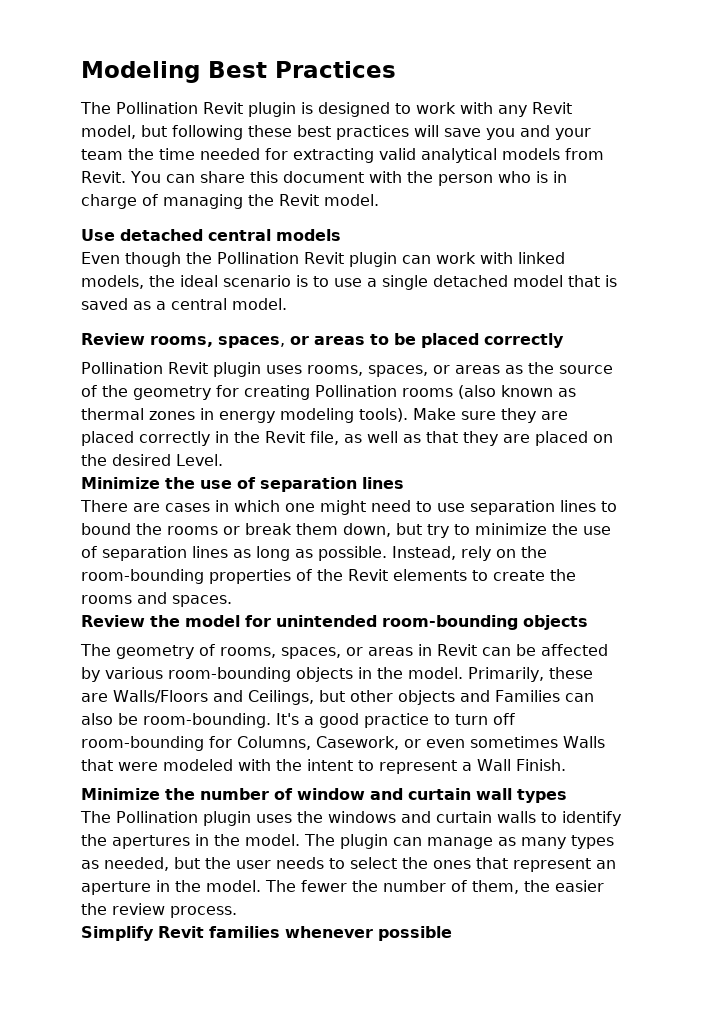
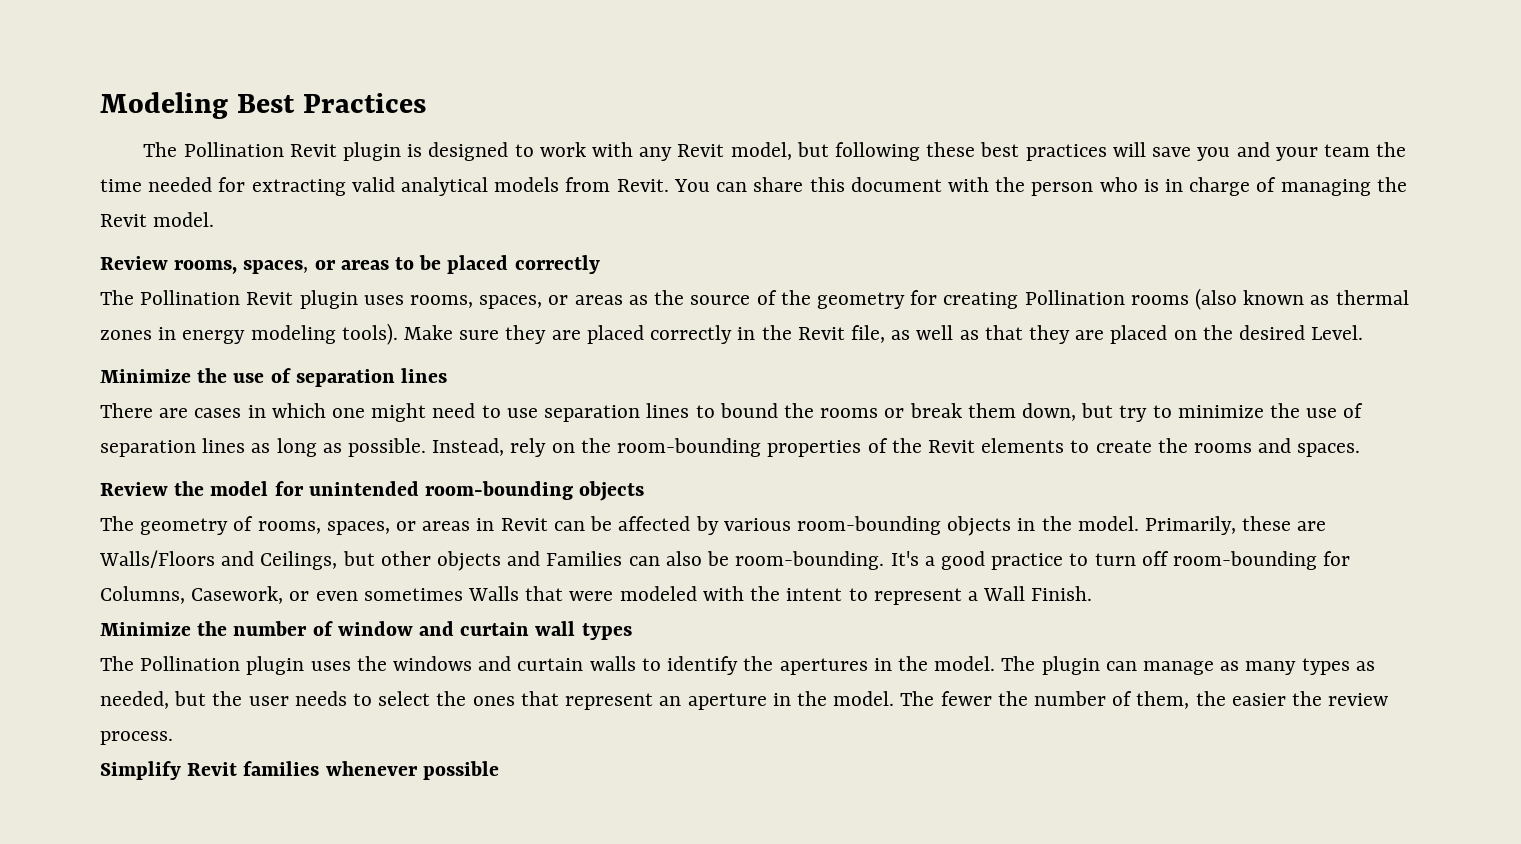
[81,229,341,241] [81,252,565,267] [81,275,617,290] [81,298,287,310] // Use detached central models // Even though the Pollination Revit plugin can work with linked models, the ideal scenario is to use a single detached model that is saved as a central model. -> (215, 219) none
(564, 340) none -> [100,290,134,305] The

